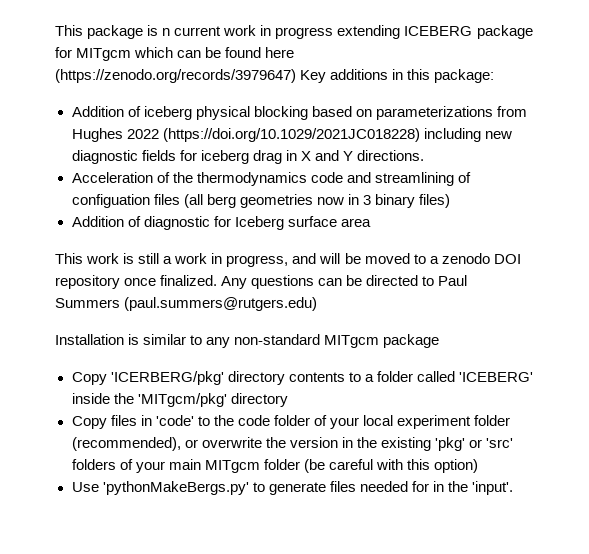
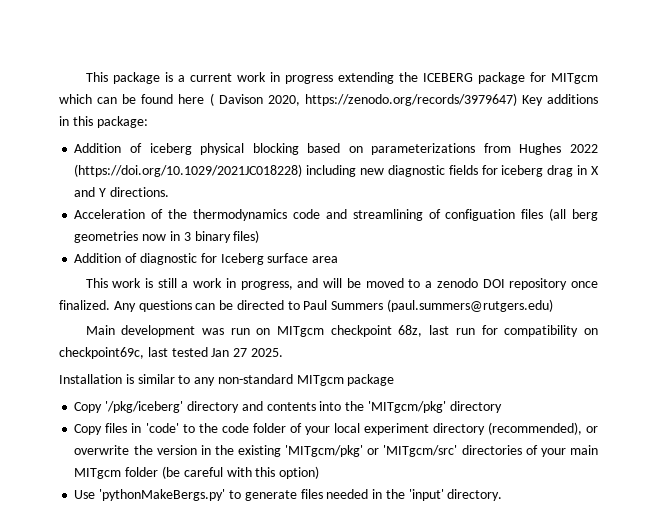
[162,28,171,36] n -> [177,75,185,82] a
(401, 32) none -> [398,72,418,82] the
[55,69,296,83] (https://zenodo.org/records/3979647) -> [209,93,517,106] ( Davison 2020, https://zenodo.org/records/3979647)
(318, 304) none -> [85,325,598,337] [59,347,283,359] // Main development was run on MITgcm checkpoint 68z, last run for compatibility on checkpoint69c, last tested Jan 27 2025.
[110,371,533,385] [71,393,110,404] 'ICERBERG/pkg' directory contents to a folder called 'ICEBERG' inside -> [105,401,342,413] '/pkg/iceberg' directory and contents into
[474,415,511,426] folder -> [432,423,485,435] directory
[434,437,514,451] [71,459,116,470] 'pkg' or 'src' folders -> [285,445,522,457] 'MITgcm/pkg' or 'MITgcm/src' directories
[411,481,513,495] for in the 'input'. -> [372,489,503,501] in the 'input' directory.

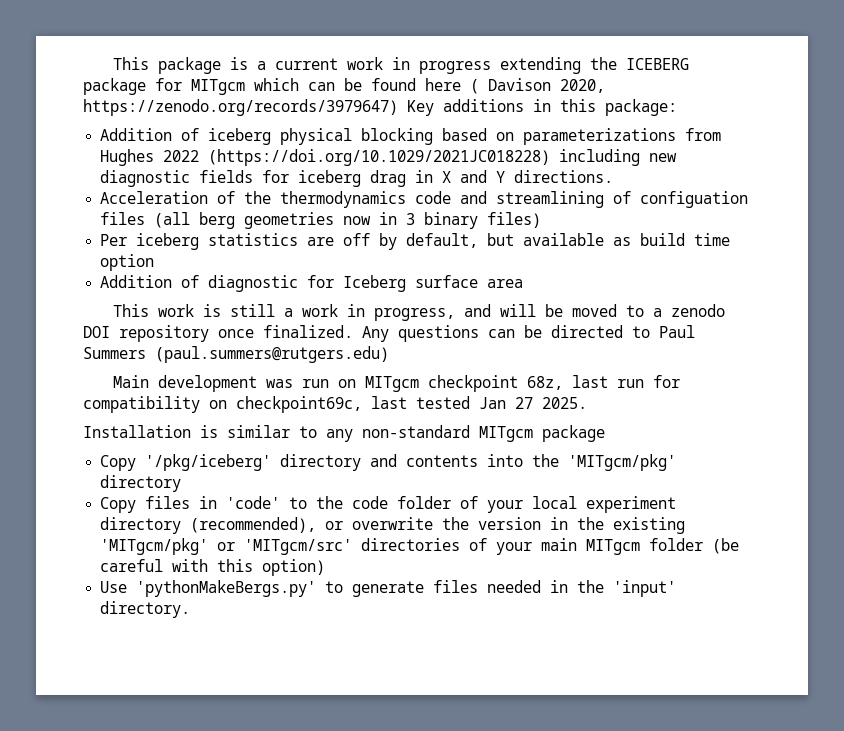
(260, 236) none -> [100,233,731,250] [100,254,155,271] // Per iceberg statistics are off by default, but available as build time option

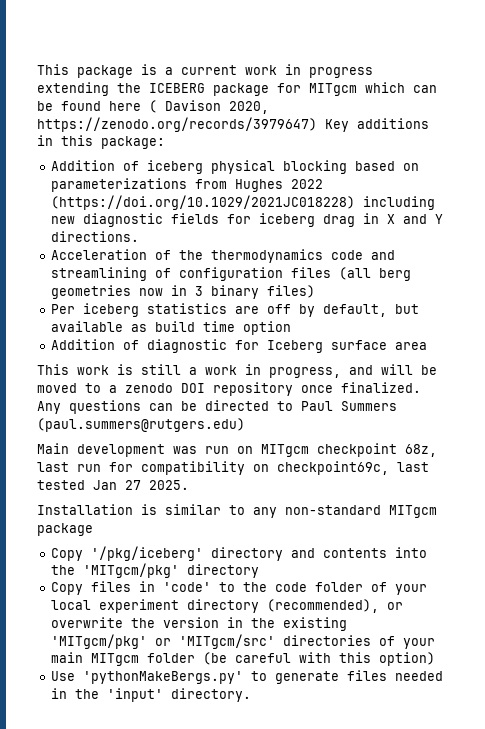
[640,191,749,208] configuation -> [179,267,284,281] configuration

